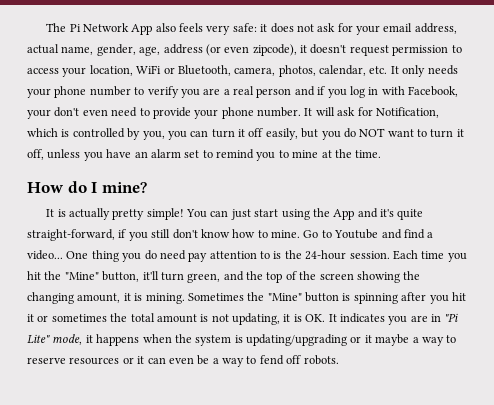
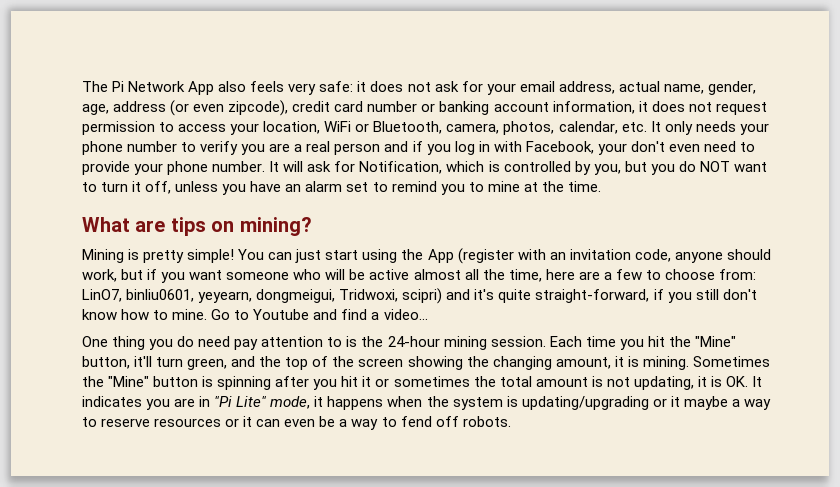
[300,44,347,54] it doesn't -> [292,101,712,115] credit card number or banking account information, it does not
[167,128,298,140] you can turn it off easily, -> (621, 169) none
[27,181,147,193] [46,208,110,220] How do I mine? // It is actually -> [82,217,312,236] [82,249,140,263] What are tips on mining? // Mining is
(355, 214) none -> [457,248,771,264] [82,269,756,283] [82,288,443,304] (register with an invitation code, anyone should work, but if you want someone who will be active almost all the time, here are a few to choose from: LinO7, binliu0601, yeyearn, dongmeigui, Tridwoxi, scipri)
(63, 255) none -> (428, 314) //
(347, 255) none -> [443,336,487,350] mining

